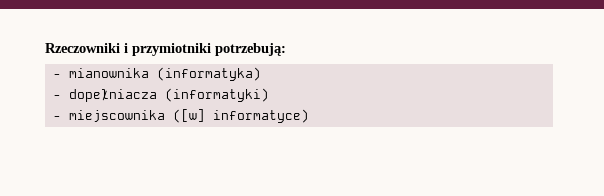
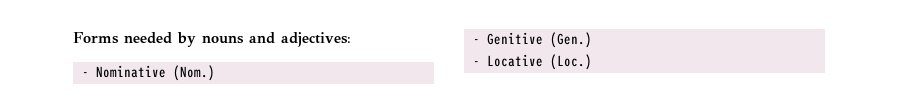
[45,43,286,56] [53,67,262,81] [53,88,270,102] [53,109,310,123] Rzeczowniki i przymiotniki potrzebują: // - mianownika (informatyka) // - dopełniacza (informatyki) // - miejscownika ([w] informatyce) -> [73,32,351,47] [81,65,215,81] [472,32,592,48] [472,54,592,70] Forms needed by nouns and adjectives: // - Nominative (Nom.) // - Genitive (Gen.) // - Locative (Loc.)

